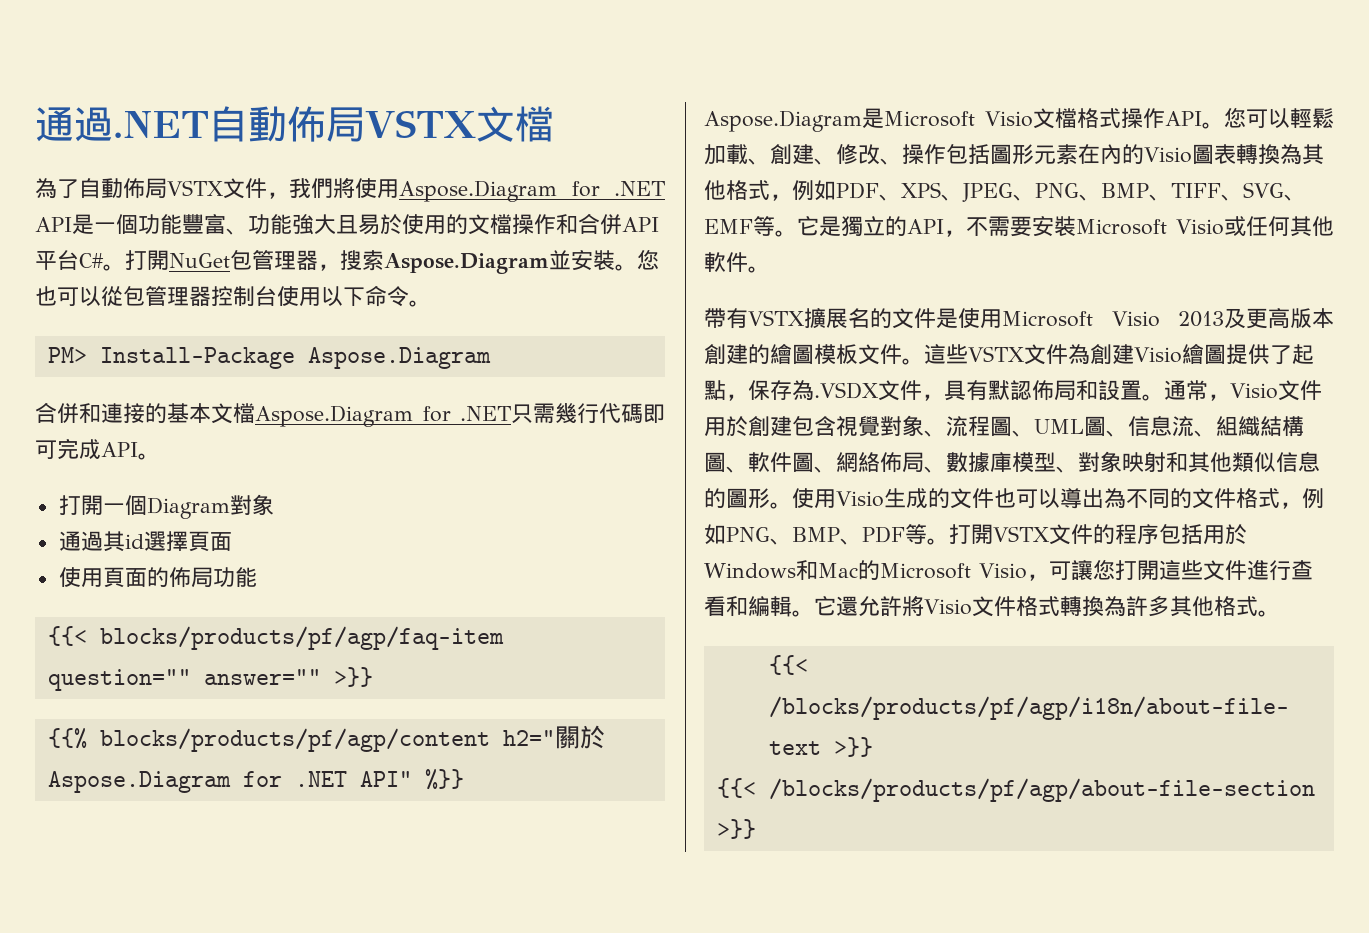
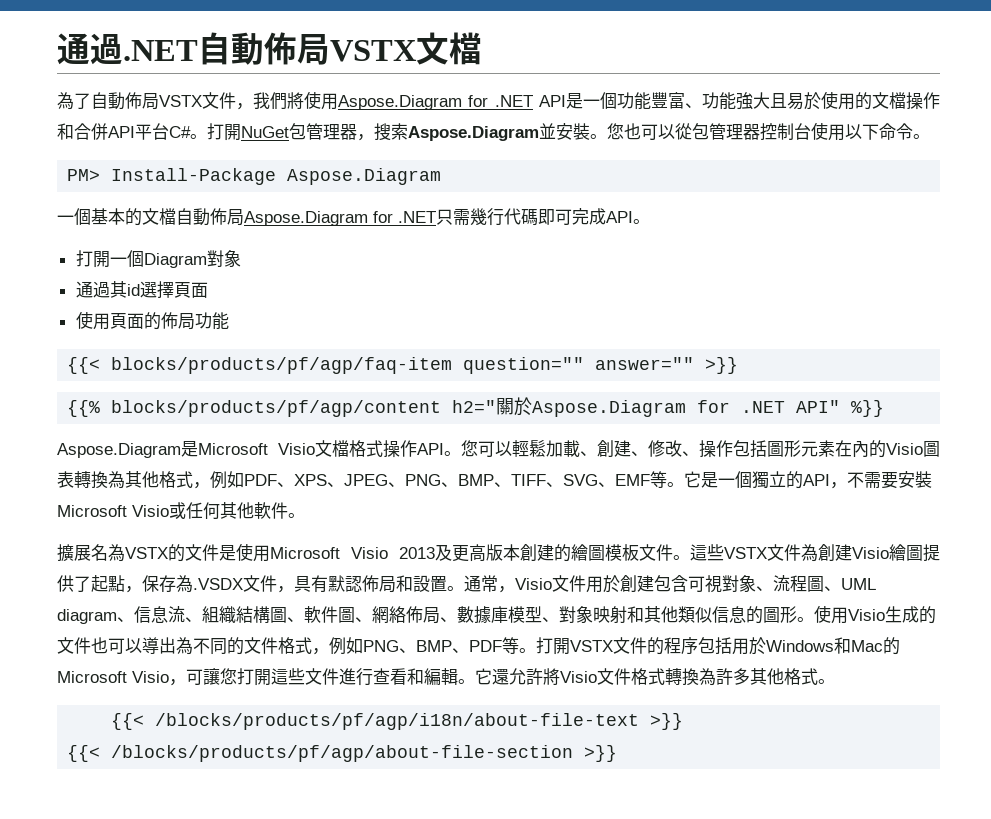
[35,402,255,424] 合併和連接的基本文檔 -> [57,208,244,226] 一個基本的文檔自動佈局
(841, 226) none -> [718,471,752,488] 一個
[704,307,870,329] 帶有VSTX擴展名 -> [57,544,168,562] 擴展名為VSTX
[836,416,880,437] 視覺 -> [688,575,722,593] 可視
[1084,416,1106,436] 圖 -> [57,609,117,624] diagram

